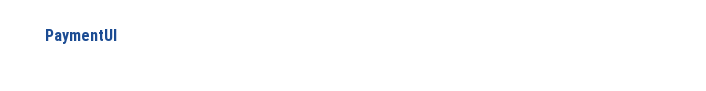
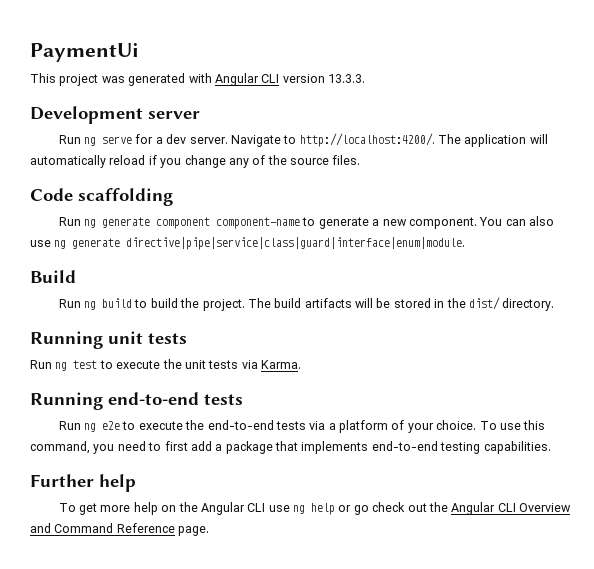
[45,29,117,44] PaymentUI -> [30,43,139,62] [30,73,365,86] [30,106,200,124] [58,133,548,147] [30,155,361,168] [30,188,173,206] [58,216,554,229] [30,237,466,250] [30,270,76,283] [58,297,555,311] [30,331,187,349] [30,359,301,371] [30,392,243,410] [58,420,546,433] [30,441,551,454] [30,474,136,492] [58,502,571,515] [30,523,210,536] PaymentUi // This project was generated with Angular CLI version 13.3.3. // Development server // Run ng serve for a dev server. Navigate to http://localhost:4200/. The application will automatically reload if you change any of the source files. // Code scaffolding // Run ng generate component component-name to generate a new component. You can also use ng generate directive|pipe|service|class|guard|interface|enum|module. // Build // Run ng build to build the project. The build artifacts will be stored in the dist/ directory. // Running unit tests // Run ng test to execute the unit tests via Karma. // Running end-to-end tests // Run ng e2e to execute the end-to-end tests via a platform of your choice. To use this command, you need to first add a package that implements end-to-end testing capabilities. // Further help // To get more help on the Angular CLI use ng help or go check out the Angular CLI Overview and Command Reference page.

